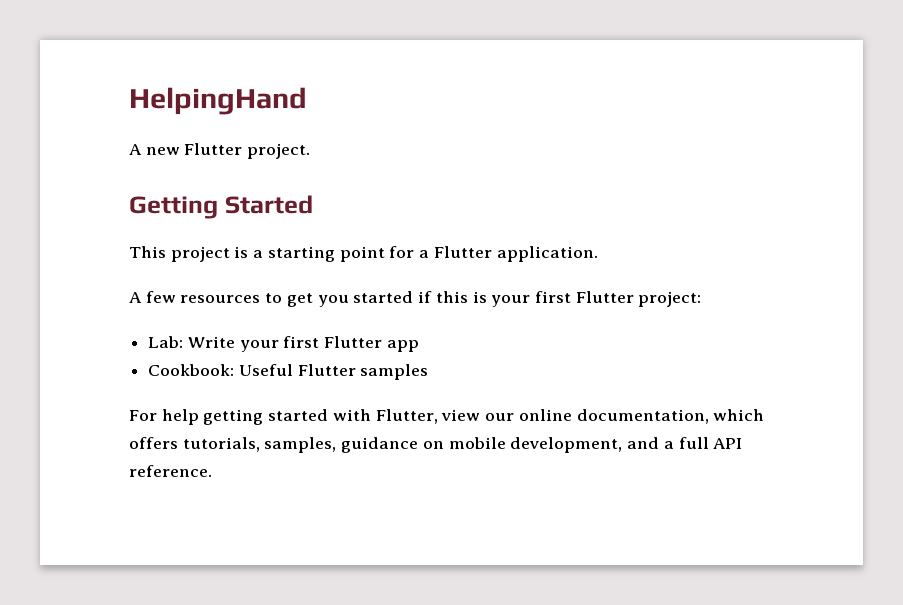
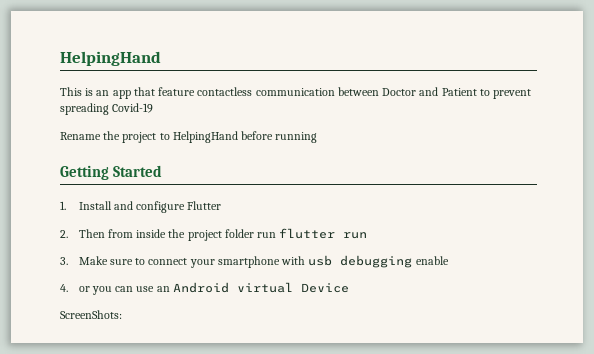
[129,143,311,159] [129,195,313,219] [129,246,598,262] [129,291,702,307] [148,336,419,352] [148,364,429,380] [129,409,765,425] [129,437,743,453] [129,465,212,477] A new Flutter project. // Getting Started // This project is a starting point for a Flutter application. // A few resources to get you started if this is your first Flutter project: // Lab: Write your first Flutter app // Cookbook: Useful Flutter samples // For help getting started with Flutter, view our online documentation, which offers tutorials, samples, guidance on mobile development, and a full API reference. -> [60,87,532,99] [60,103,154,115] [60,131,318,143] [60,165,163,180] [60,201,222,213] [60,228,368,241] [60,255,449,268] [60,282,349,295] [60,310,122,319] This is an app that feature contactless communication between Doctor and Patient to prevent spreading Covid-19 // Rename the project to HelpingHand before running // Getting Started // 1. Install and configure Flutter // 2. Then from inside the project folder run flutter run // 3. Make sure to connect your smartphone with usb debugging enable // 4. or you can use an Android virtual Device // ScreenShots:

